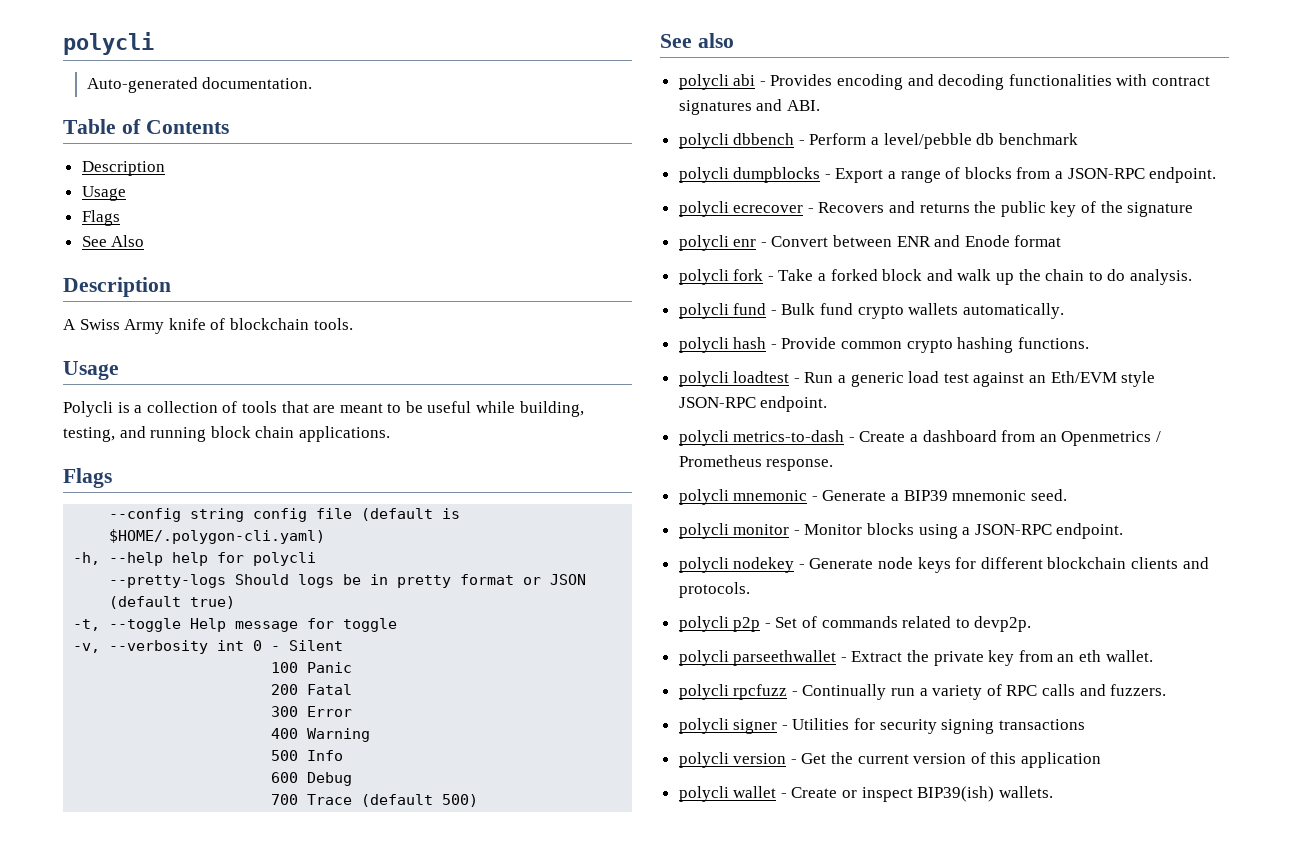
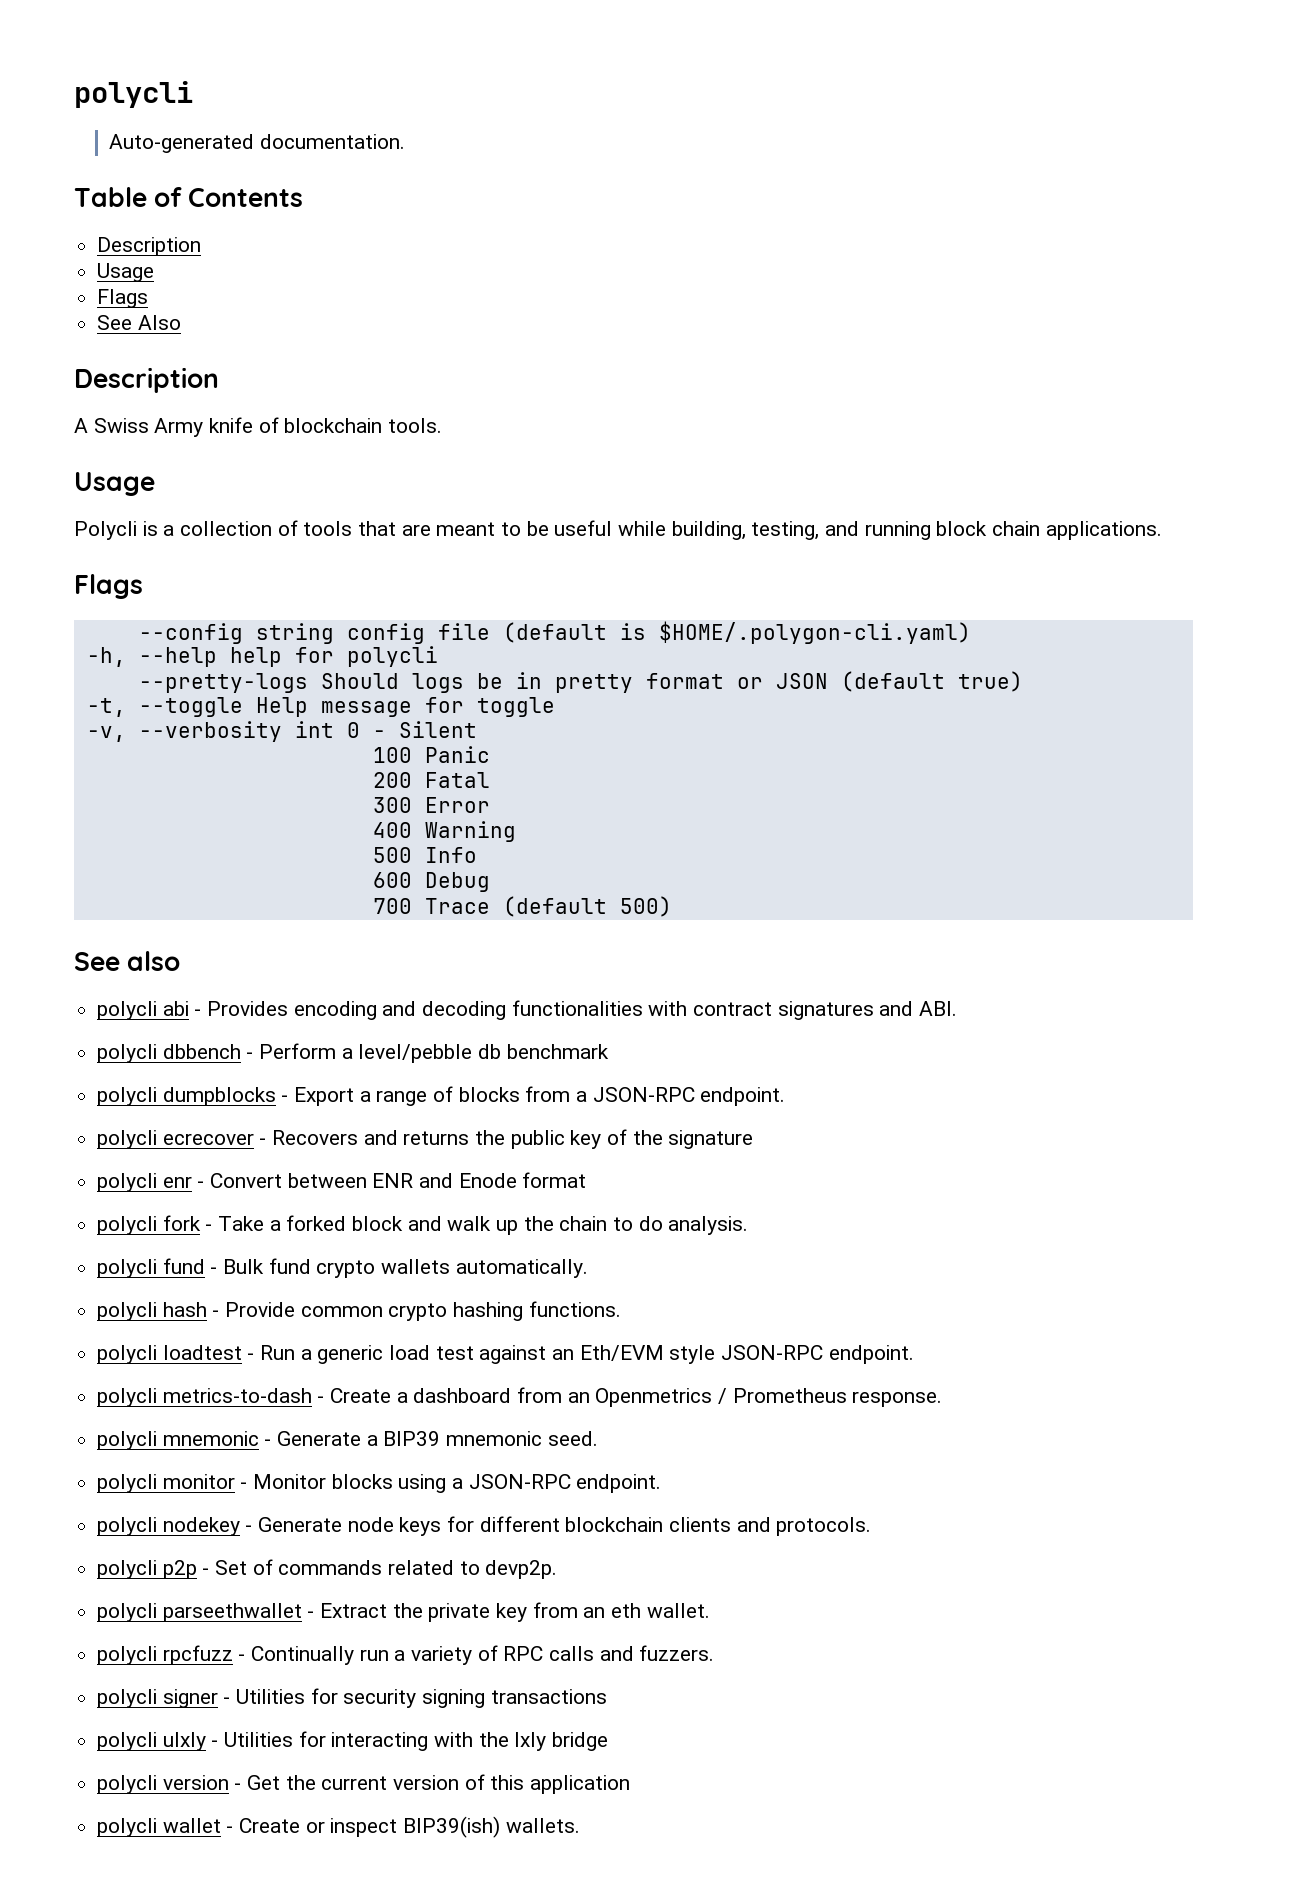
(1085, 724) none -> [97,1731,609,1751] // polycli ulxly - Utilities for interacting with the lxly bridge

